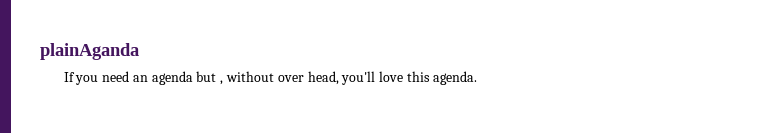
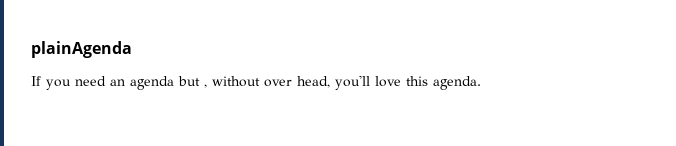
[40,43,139,60] plainAganda -> [31,41,132,58] plainAgenda

